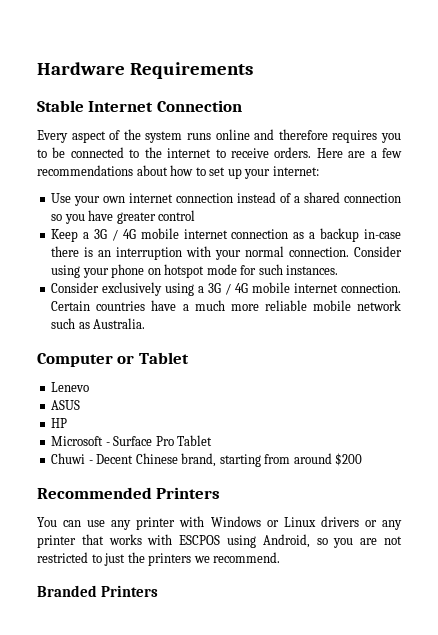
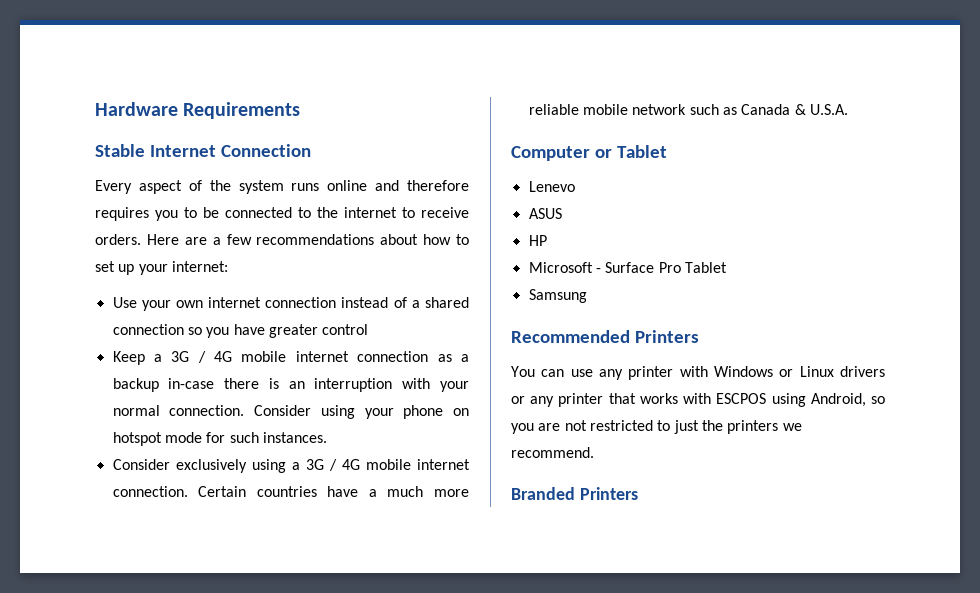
[93,318,146,329] Australia. -> [741,104,848,115] Canada & U.S.A.
[51,453,363,467] Chuwi - Decent Chinese brand, starting from around $200 -> [528,289,587,303] Samsung

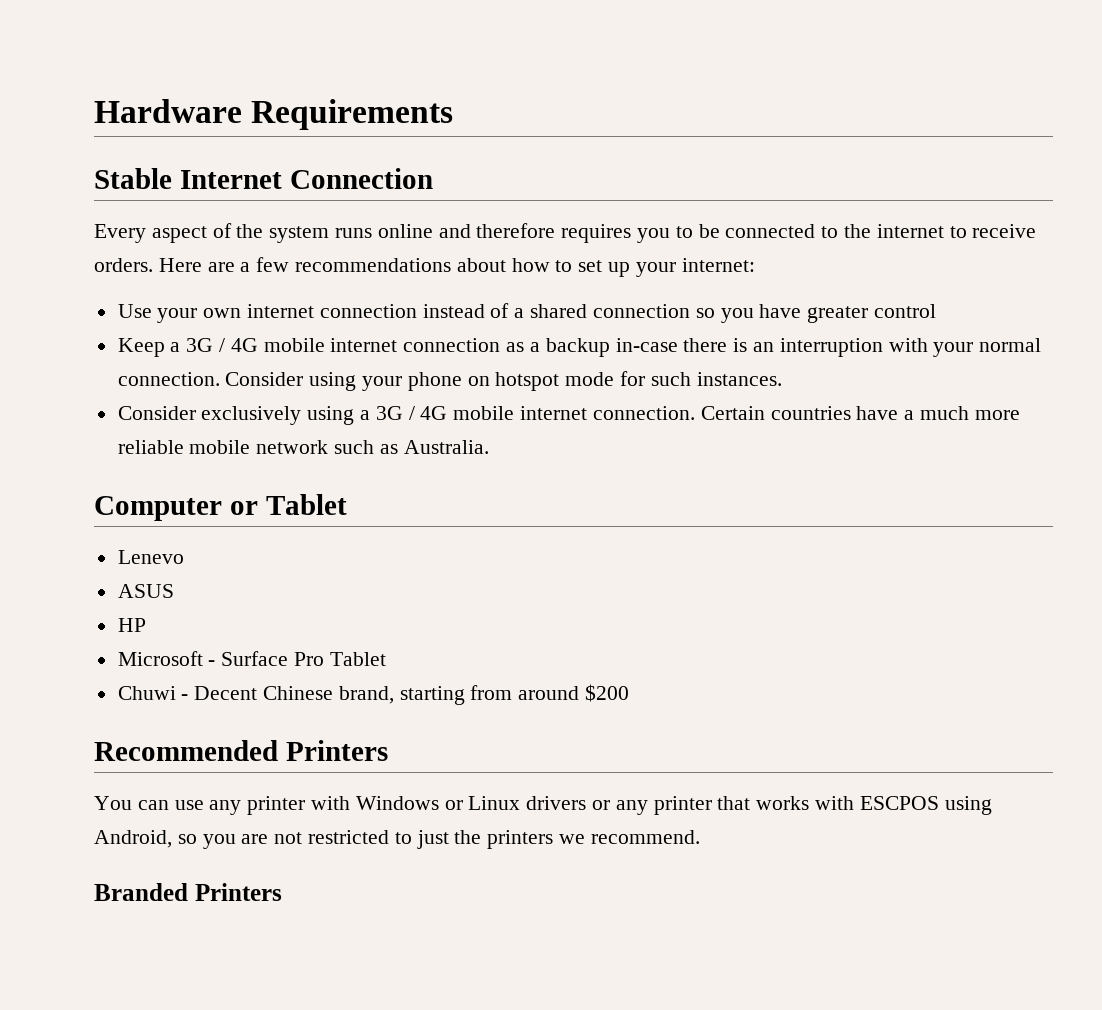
[741,104,848,115] Canada & U.S.A. -> [403,440,489,454] Australia.
[528,289,587,303] Samsung -> [117,684,630,705] Chuwi - Decent Chinese brand, starting from around $200

